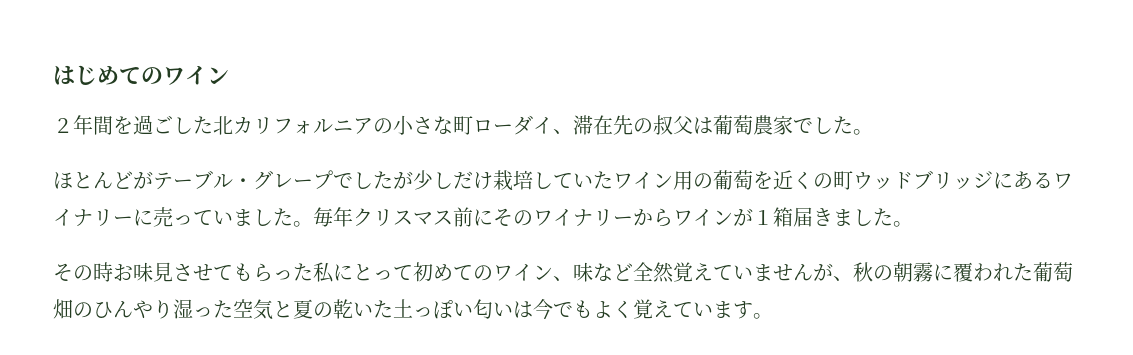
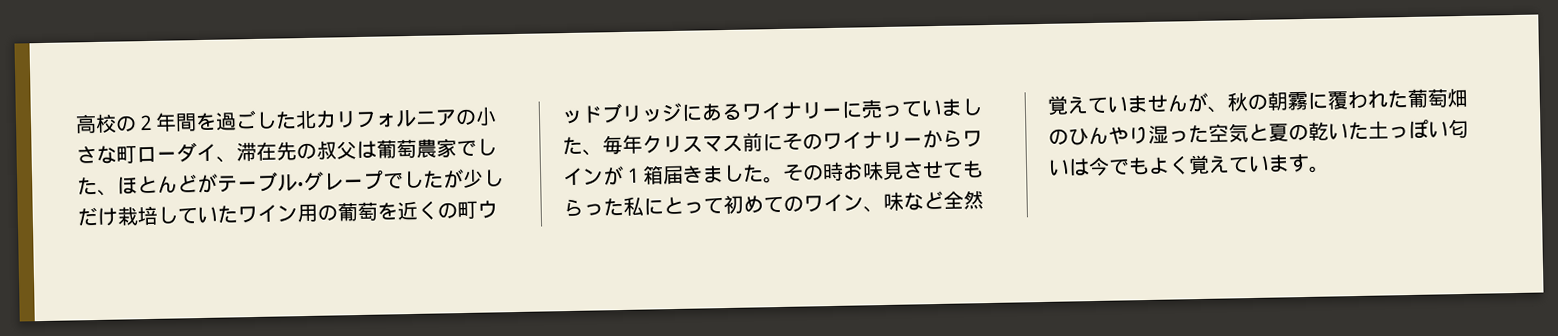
[53,65,229,85] はじめてのワイン // -> [75,113,137,134] 高校の
[853,129,873,135] 。 // -> [97,189,118,196] 、
[233,178,253,188] ・ -> [297,182,304,190] •
[293,221,313,227] 。 -> [582,149,603,156] 、
(913, 224) // -> (784, 179) none

